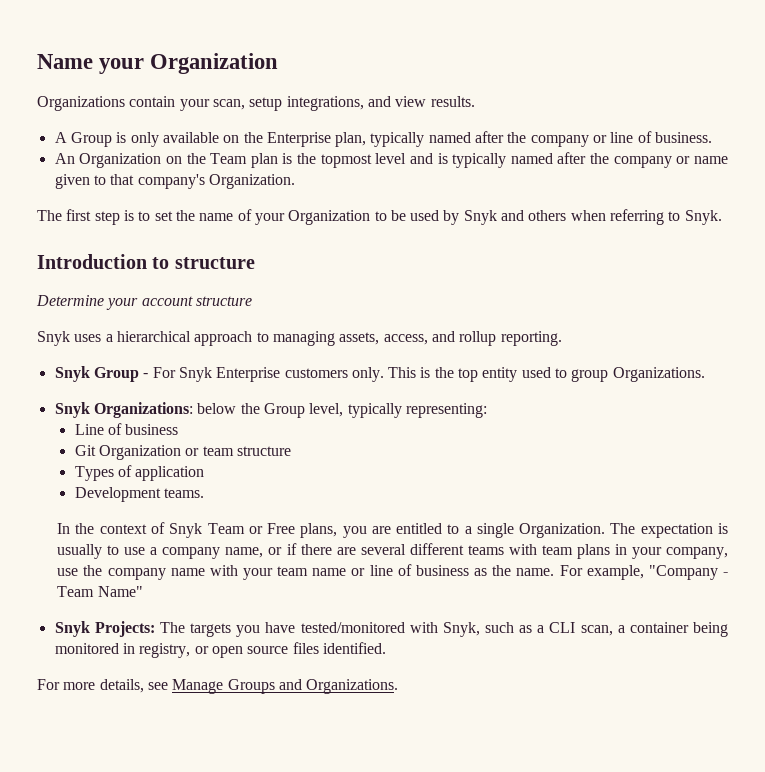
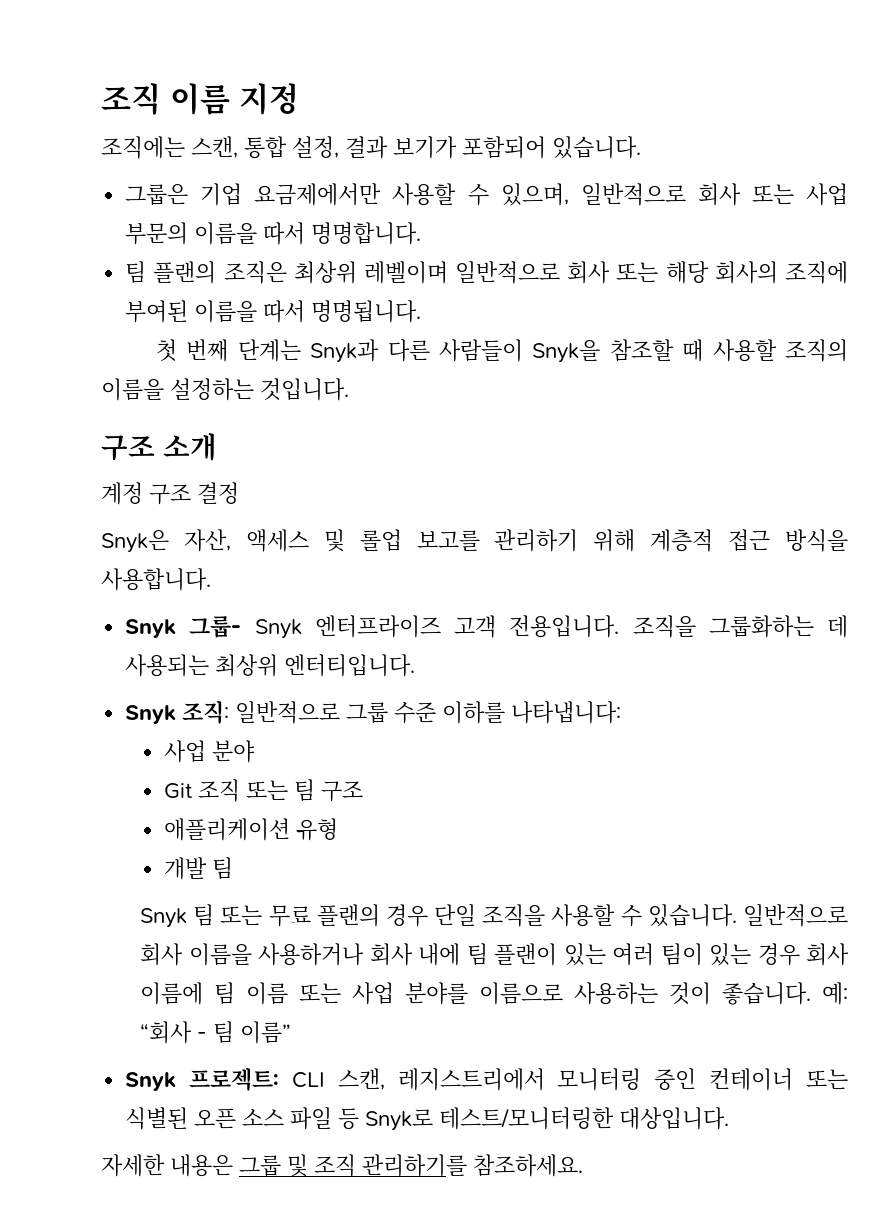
[37,53,279,74] [37,96,475,111] [54,131,713,147] [54,152,728,168] [54,174,295,189] [37,209,722,225] [37,254,255,269] [36,295,252,310] [37,331,562,346] [54,366,705,382] [54,402,487,418] [74,423,179,435] [74,445,292,460] [74,465,205,481] [74,487,205,502] [57,522,728,538] [57,543,728,559] [57,564,728,580] [57,586,143,597] [54,621,728,637] [54,642,386,658] [37,679,399,694] Name your Organization // Organizations contain your scan, setup integrations, and view results. // A Group is only available on the Enterprise plan, typically named after the company or line of business. // An Organization on the Team plan is the topmost level and is typically named after the company or name given to that company's Organization. // The first step is to set the name of your Organization to be used by Snyk and others when referring to Snyk. // Introduction to structure // Determine your account structure // Snyk uses a hierarchical approach to managing assets, access, and rollup reporting. // Snyk Group - For Snyk Enterprise customers only. This is the top entity used to group Organizations. // Snyk Organizations: below the Group level, typically representing: // Line of business // Git Organization or team structure // Types of application // Development teams. // In the context of Snyk Team or Free plans, you are entitled to a single Organization. The expectation is usually to use a company name, or if there are several different teams with team plans in your company, use the company name with your team name or line of business as the name. For example, "Company - Team Name" // Snyk Projects: The targets you have tested/monitored with Snyk, such as a CLI scan, a container being monitored in registry, or open source files identified. // For more details, see Manage Groups and Organizations. -> [101,83,299,115] [101,136,641,159] [125,183,848,206] [125,222,422,245] [125,261,848,284] [125,300,422,323] [155,339,849,363] [101,378,349,401] [101,433,217,461] [101,482,239,505] [101,529,848,553] [101,568,211,591] [125,615,849,639] [125,654,416,677] [125,701,622,724] [164,740,256,763] [164,779,364,802] [164,818,339,841] [164,857,234,880] [140,904,848,928] [140,943,849,966] [140,982,848,1005] [140,1021,292,1044] [125,1068,849,1091] [125,1107,730,1131] [101,1154,583,1177] 조직 이름 지정 // 조직에는 스캔, 통합 설정, 결과 보기가 포함되어 있습니다. // 그룹은 기업 요금제에서만 사용할 수 있으며, 일반적으로 회사 또는 사업 부문의 이름을 따서 명명합니다. // 팀 플랜의 조직은 최상위 레벨이며 일반적으로 회사 또는 해당 회사의 조직에 부여된 이름을 따서 명명됩니다. // 첫 번째 단계는 Snyk과 다른 사람들이 Snyk을 참조할 때 사용할 조직의 이름을 설정하는 것입니다. // 구조 소개 // 계정 구조 결정 // Snyk은 자산, 액세스 및 롤업 보고를 관리하기 위해 계층적 접근 방식을 사용합니다. // Snyk 그룹- Snyk 엔터프라이즈 고객 전용입니다. 조직을 그룹화하는 데 사용되는 최상위 엔터티입니다. // Snyk 조직: 일반적으로 그룹 수준 이하를 나타냅니다: // 사업 분야 // Git 조직 또는 팀 구조 // 애플리케이션 유형 // 개발 팀 // Snyk 팀 또는 무료 플랜의 경우 단일 조직을 사용할 수 있습니다. 일반적으로 회사 이름을 사용하거나 회사 내에 팀 플랜이 있는 여러 팀이 있는 경우 회사 이름에 팀 이름 또는 사업 분야를 이름으로 사용하는 것이 좋습니다. 예: “회사 - 팀 이름” // Snyk 프로젝트: CLI 스캔, 레지스트리에서 모니터링 중인 컨테이너 또는 식별된 오픈 소스 파일 등 Snyk로 테스트/모니터링한 대상입니다. // 자세한 내용은 그룹 및 조직 관리하기를 참조하세요.

